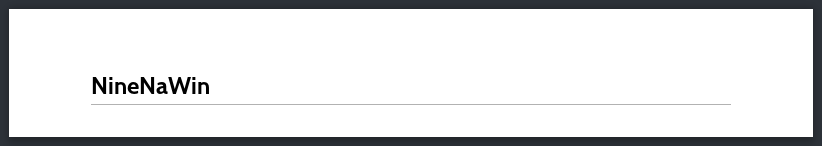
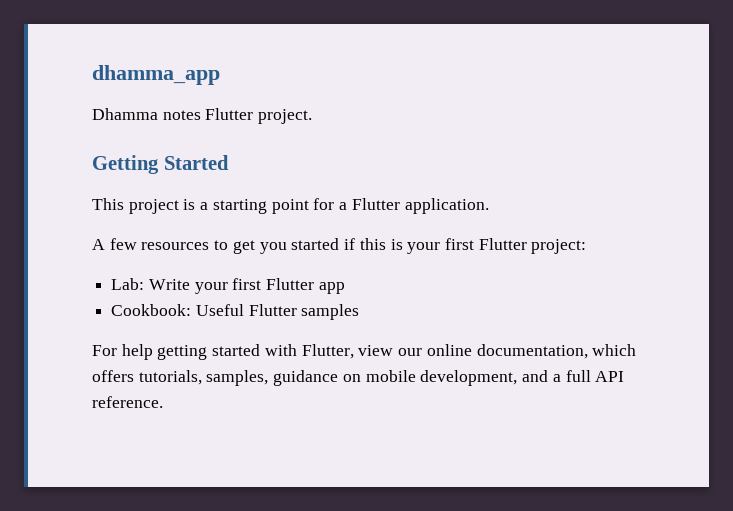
[91,77,210,94] NineNaWin -> [92,65,220,85] [92,108,313,124] [92,155,229,174] [92,198,489,214] [92,238,587,254] [111,278,345,294] [111,304,360,320] [92,344,637,360] [92,370,625,386] [92,396,163,408] dhamma_app // Dhamma notes Flutter project. // Getting Started // This project is a starting point for a Flutter application. // A few resources to get you started if this is your first Flutter project: // Lab: Write your first Flutter app // Cookbook: Useful Flutter samples // For help getting started with Flutter, view our online documentation, which offers tutorials, samples, guidance on mobile development, and a full API reference.

